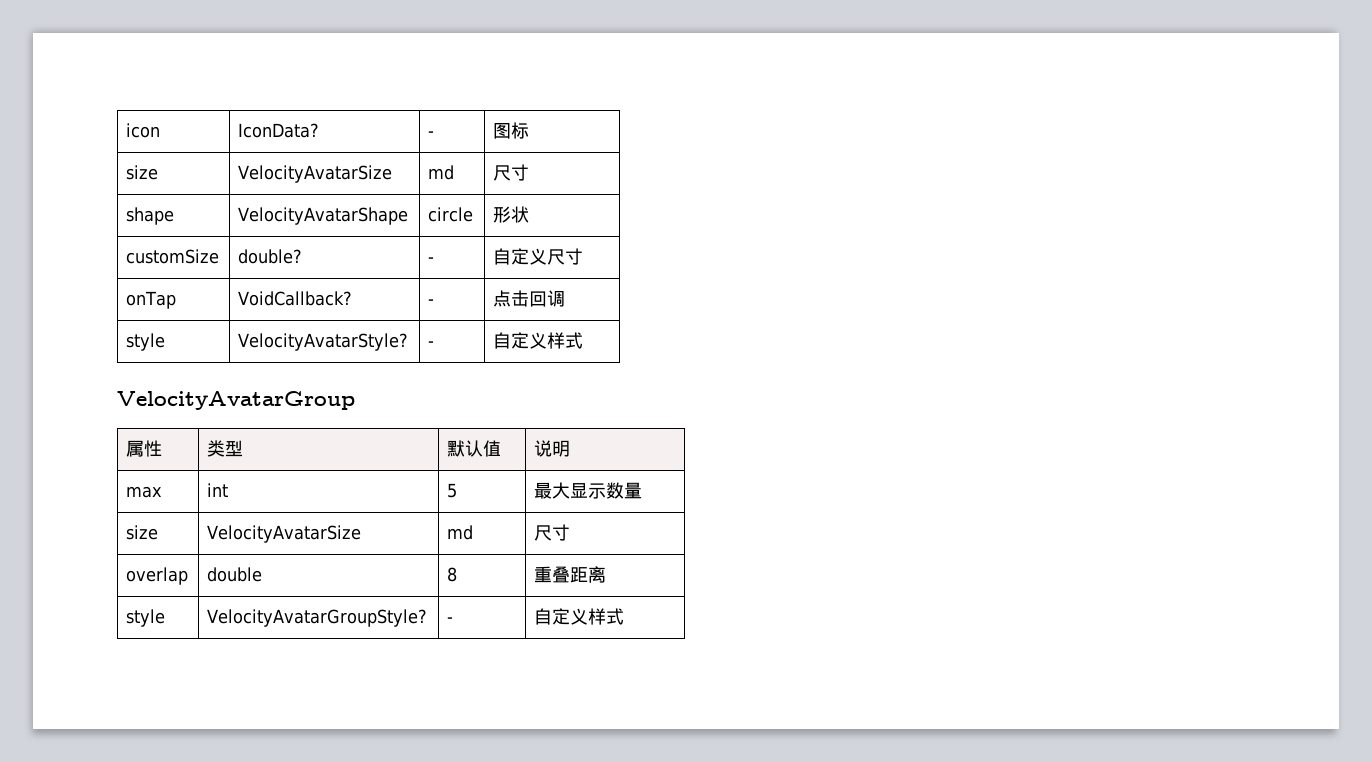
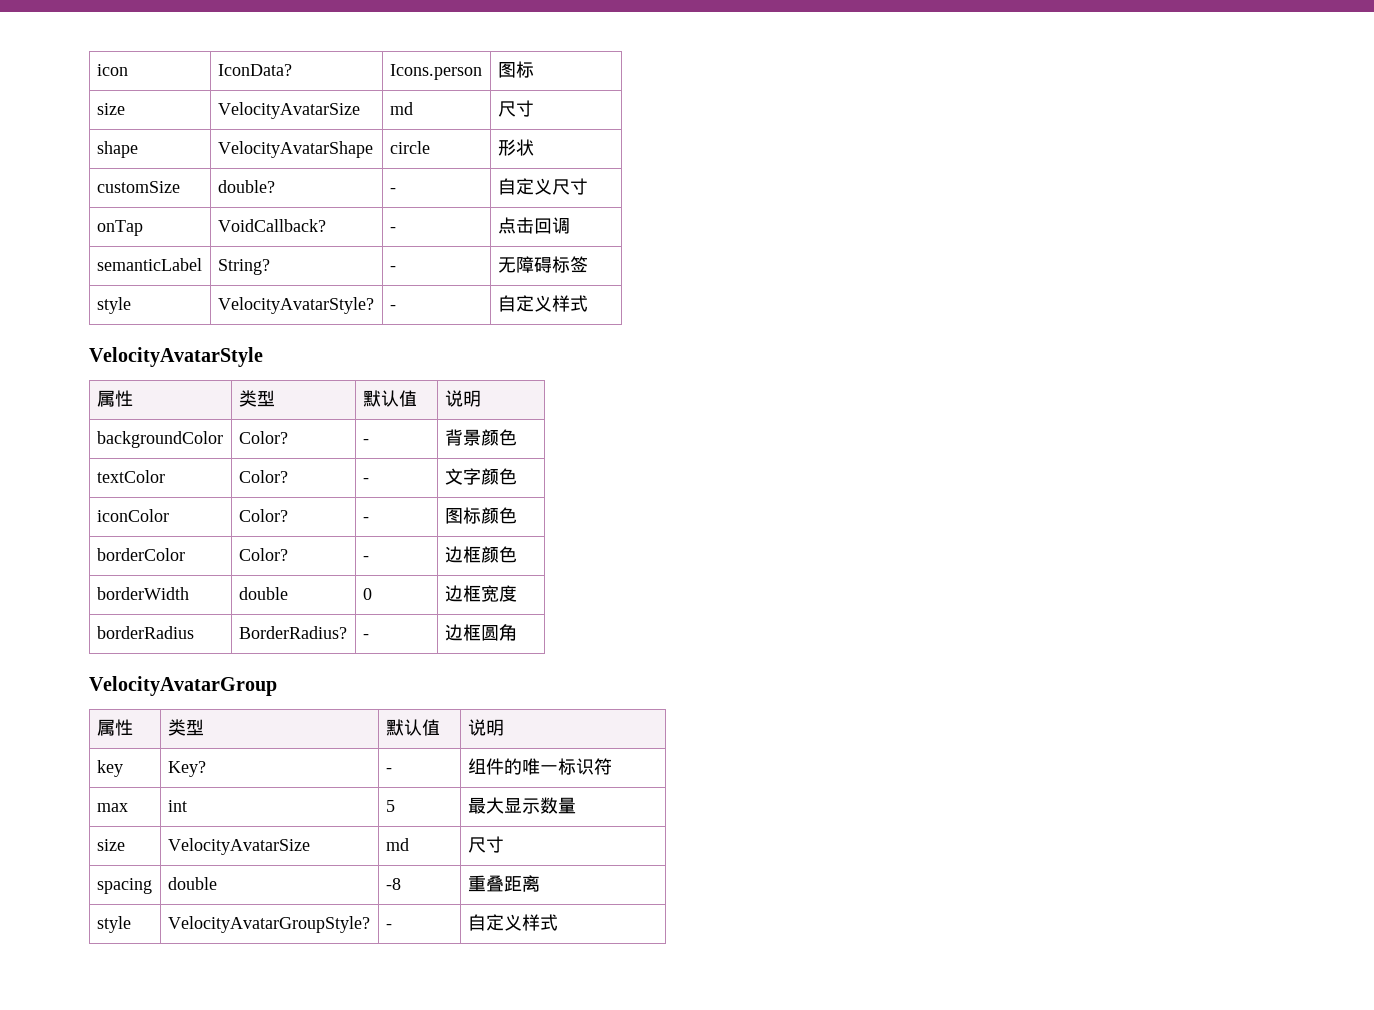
[428,131,435,137] - -> [389,64,482,80] Icons.person
(566, 298) none -> [96,258,202,271] [217,259,270,275] [389,266,396,271] [497,256,588,273] // semanticLabel | String? | - | 无障碍标签
(584, 340) none -> [89,347,263,367] [96,390,133,407] [238,390,275,407] [362,390,417,407] [444,390,481,407] [96,431,223,448] [238,431,288,444] [362,439,369,444] [444,429,517,446] [96,470,165,483] [238,470,288,483] [362,478,369,483] [444,468,517,485] [96,509,169,522] [238,509,288,522] [362,517,369,522] [444,507,517,524] [96,548,185,561] [238,548,288,561] [362,556,369,561] [444,546,517,563] [96,587,189,600] [238,587,288,600] [362,588,372,600] [444,585,517,602] [96,626,194,639] [238,626,347,639] [362,634,369,639] [444,624,517,641] // VelocityAvatarStyle // 属性 | 类型 | 默认值 | 说明 // backgroundColor | Color? | - | 背景颜色 // textColor | Color? | - | 文字颜色 // iconColor | Color? | - | 图标颜色 // borderColor | Color? | - | 边框颜色 // borderWidth | double | 0 | 边框宽度 // borderRadius | BorderRadius? | - | 边框圆角
(571, 448) none -> [96,760,123,777] [167,761,206,777] [385,768,392,773] [467,758,612,775] // key | Key? | - | 组件的唯一标识符
[126,567,189,585] [207,567,263,582] [447,567,458,582] overlap | double | 8 -> [96,878,152,894] [167,877,217,890] [385,878,401,890] spacing | double | -8

